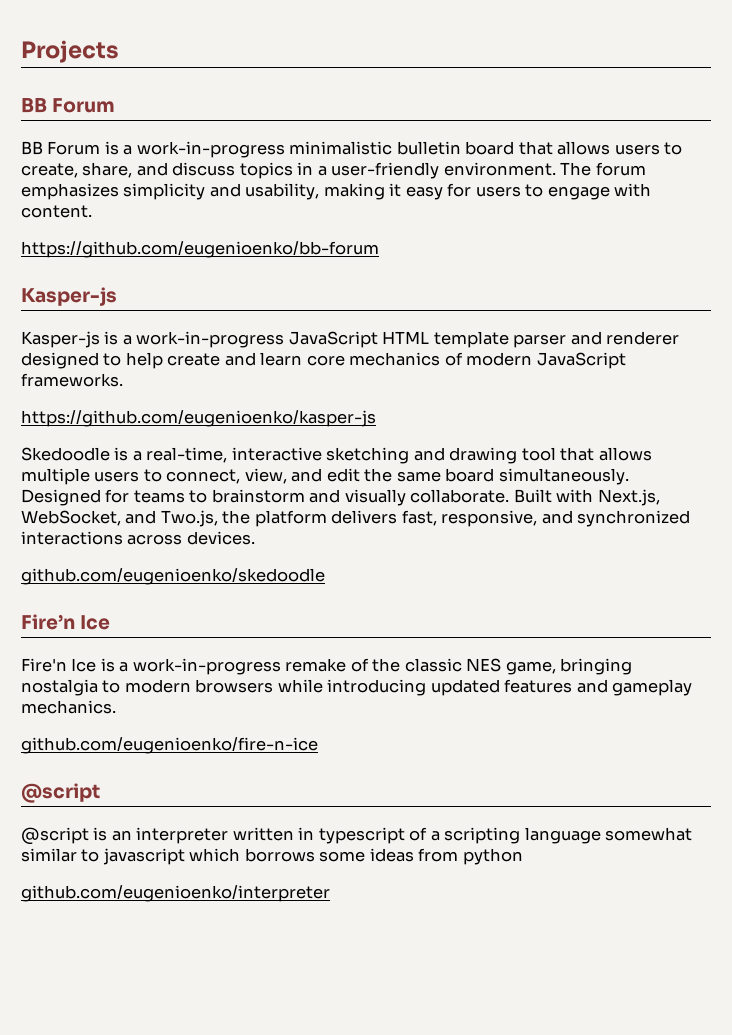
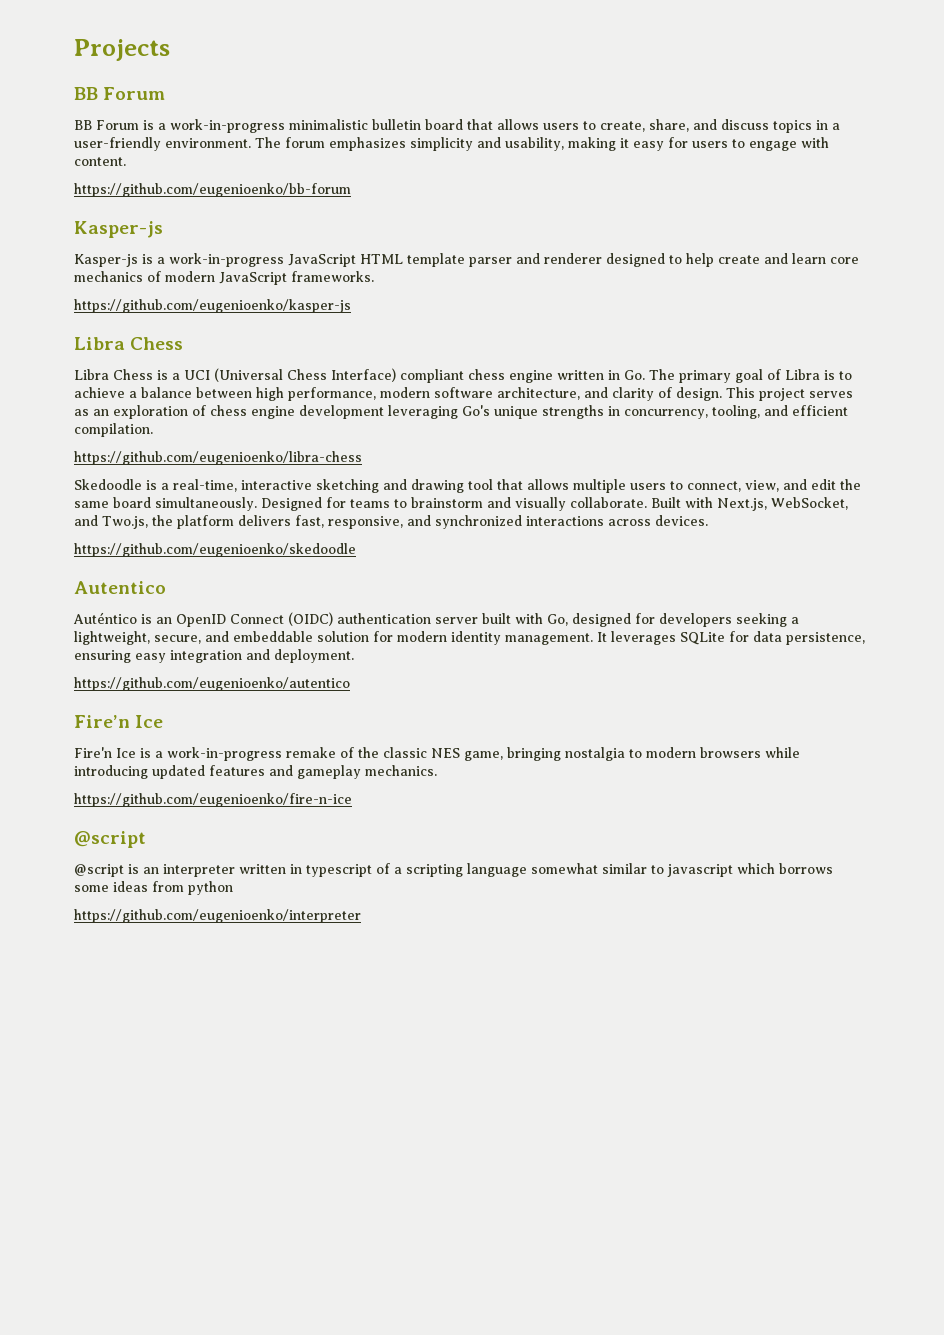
(376, 418) none -> [74,337,184,350] [74,368,852,383] [74,387,853,401] [74,405,848,419] [74,423,153,437] [74,451,362,465] // Libra Chess // Libra Chess is a UCI (Universal Chess Interface) compliant chess engine written in Go. The primary goal of Libra is to achieve a balance between high performance, modern software architecture, and clarity of design. This project serves as an exploration of chess engine development leveraging Go's unique strengths in concurrency, tooling, and efficient compilation. // https://github.com/eugenioenko/libra-chess
[21,568,325,585] github.com/eugenioenko/skedoodle -> [74,543,356,557] [74,581,166,594] [73,612,799,627] [74,631,865,645] [74,649,354,663] [74,677,350,691] https://github.com/eugenioenko/skedoodle // Autentico // Auténtico is an OpenID Connect (OIDC) authentication server built with Go, designed for developers seeking a lightweight, secure, and embeddable solution for modern identity management. It leverages SQLite for data persistence, ensuring easy integration and deployment. // https://github.com/eugenioenko/autentico
[21,737,318,754] github.com/eugenioenko/fire-n-ice -> [74,793,352,807] https://github.com/eugenioenko/fire-n-ice
[21,885,330,902] github.com/eugenioenko/interpreter -> [74,909,361,923] https://github.com/eugenioenko/interpreter

